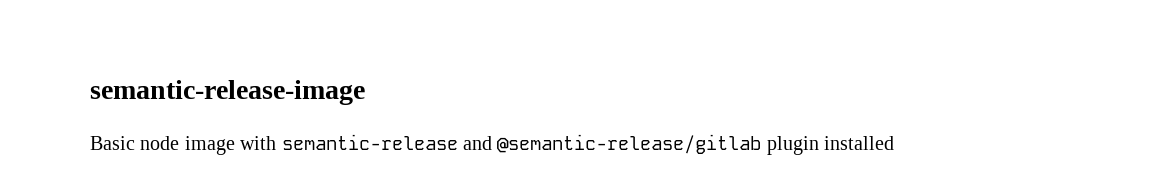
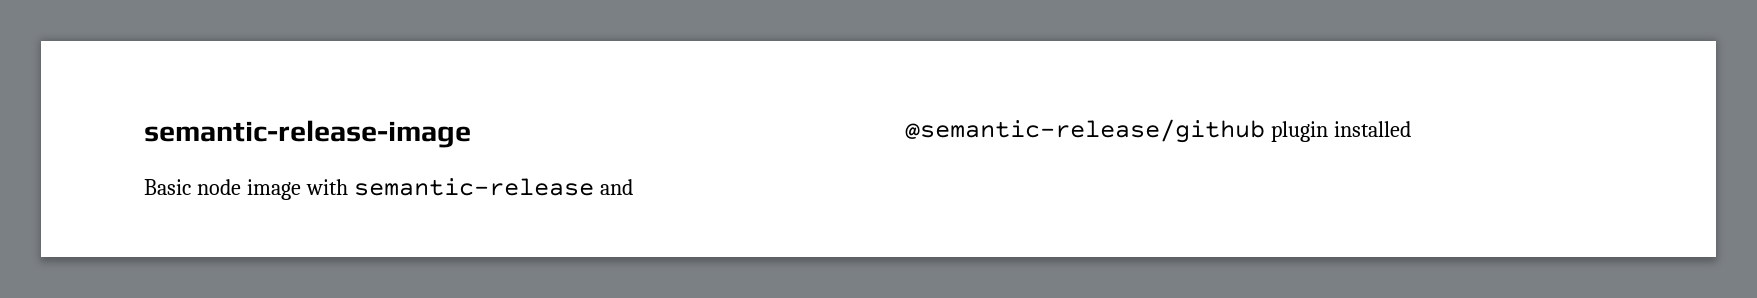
[497,134,762,154] @semantic-release/gitlab -> [905,119,1265,143] @semantic-release/github

